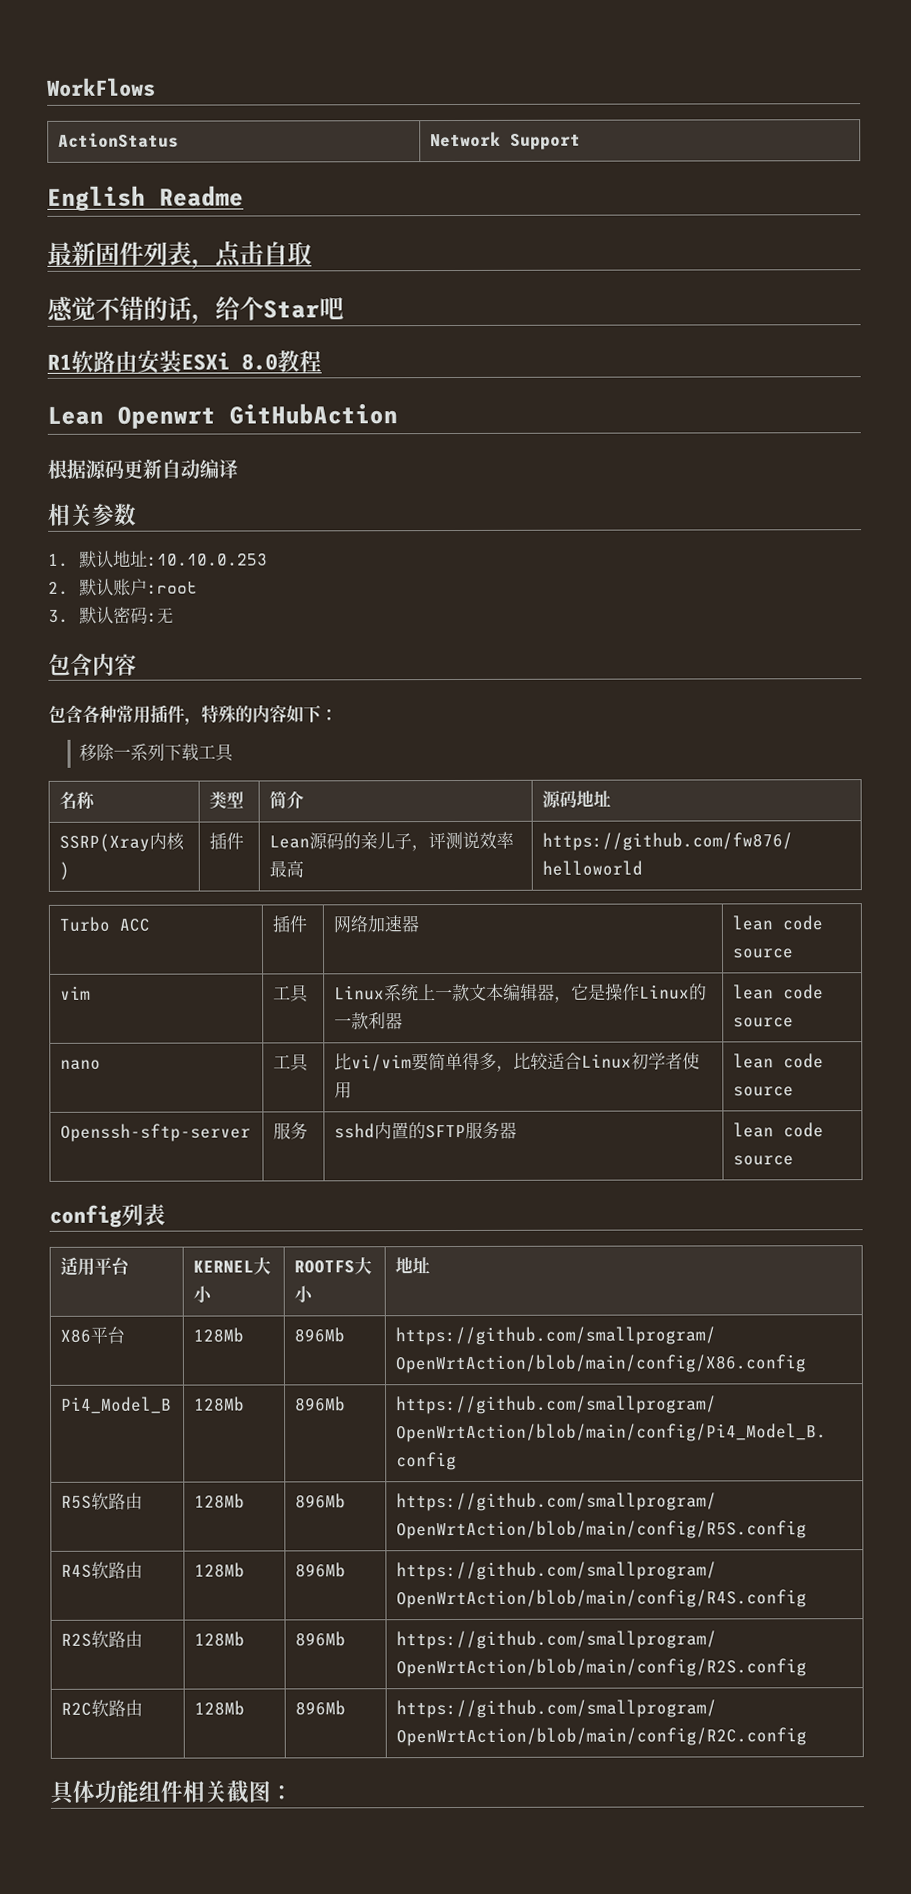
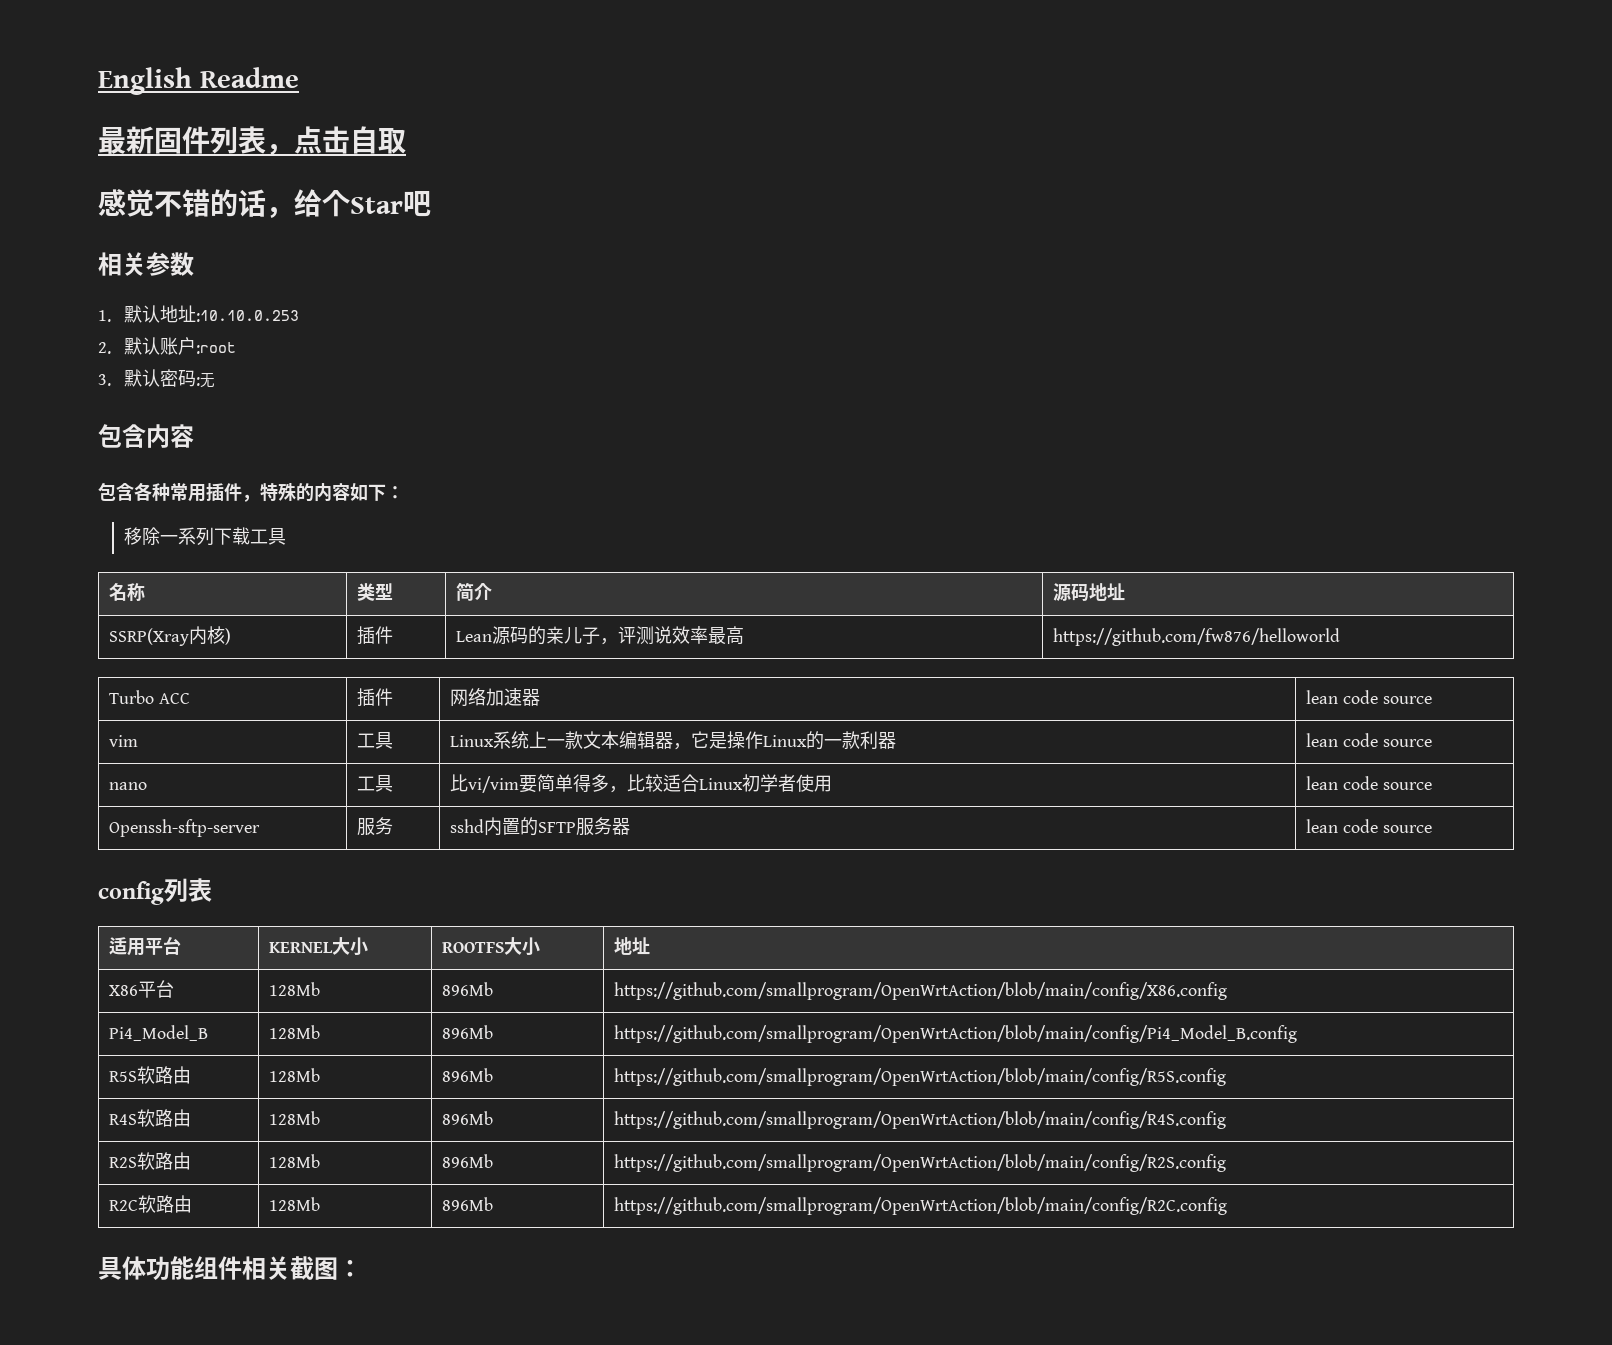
[47,77,156,97] [58,132,180,148] [430,131,582,150] WorkFlows // ActionStatus | Network Support // -> (98, 81) none
[47,350,322,374] [47,403,398,429] [47,458,238,479] // R1软路由安装ESXi 8.0教程 // Lean Openwrt GitHubAction // 根据源码更新自动编译 -> (431, 204) none

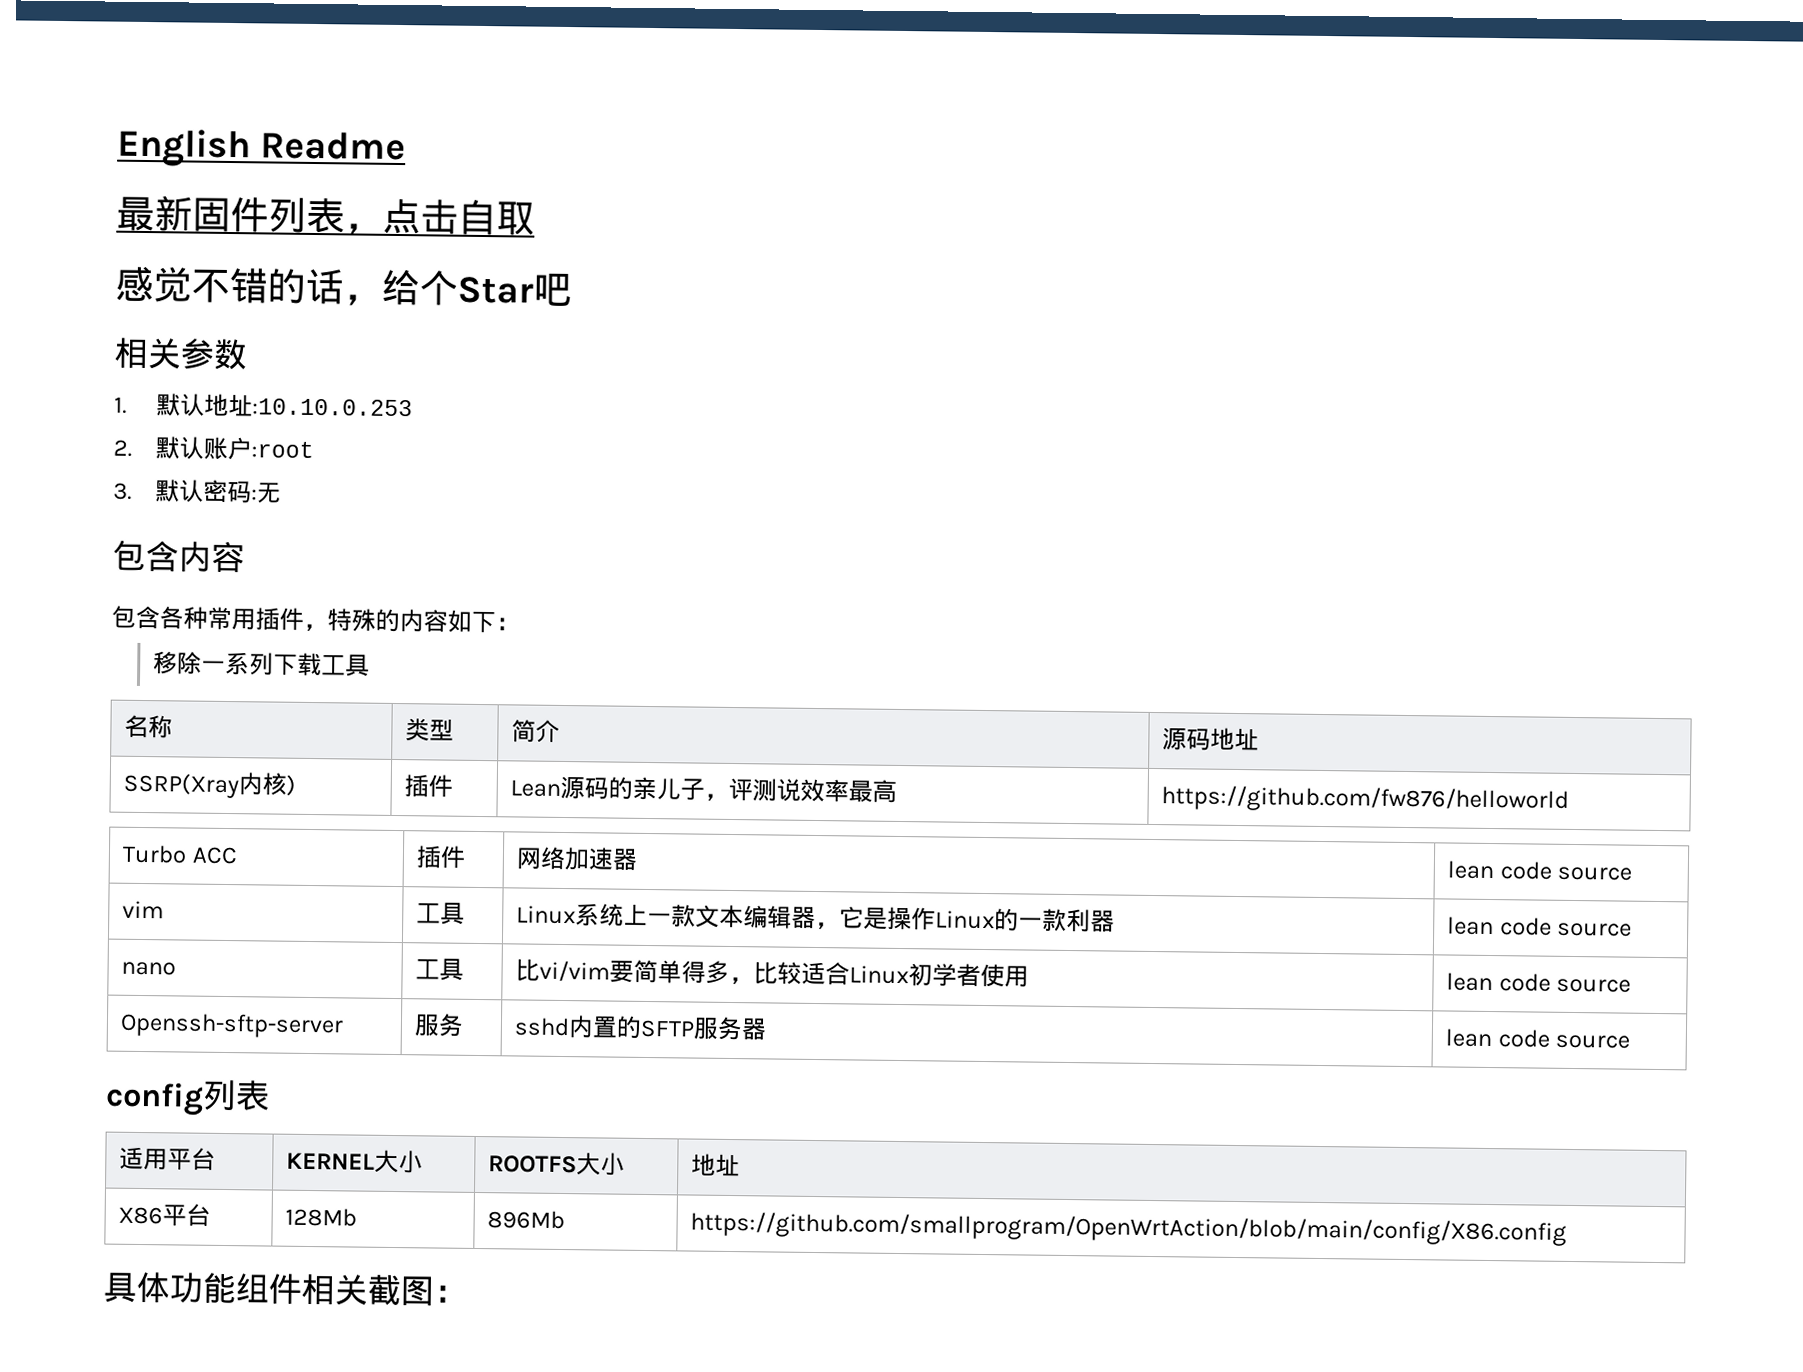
[108,1025,208,1041] [268,1025,320,1039] [441,1025,493,1039] [613,1025,1297,1043] [108,1066,191,1084] [268,1068,320,1082] [441,1068,493,1082] [613,1068,1226,1086] [108,1109,191,1127] [268,1111,320,1125] [441,1111,493,1125] [613,1111,1226,1129] [108,1152,191,1170] [268,1154,320,1168] [441,1154,493,1168] [613,1154,1226,1172] [108,1195,192,1213] [268,1197,320,1211] [441,1197,493,1211] [613,1197,1227,1215] // Pi4_Model_B | 128Mb | 896Mb | https://github.com/smallprogram/OpenWrtAction/blob/main/config/Pi4_Model_B.config // R5S软路由 | 128Mb | 896Mb | https://github.com/smallprogram/OpenWrtAction/blob/main/config/R5S.config // R4S软路由 | 128Mb | 896Mb | https://github.com/smallprogram/OpenWrtAction/blob/main/config/R4S.config // R2S软路由 | 128Mb | 896Mb | https://github.com/smallprogram/OpenWrtAction/blob/main/config/R2S.config // R2C软路由 | 128Mb | 896Mb | https://github.com/smallprogram/OpenWrtAction/blob/main/config/R2C.config -> (1568, 1228) none

